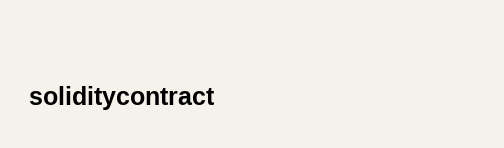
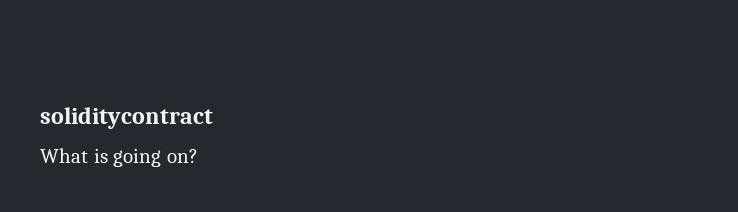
(215, 98) none -> [40,148,198,167] // What is going on?

